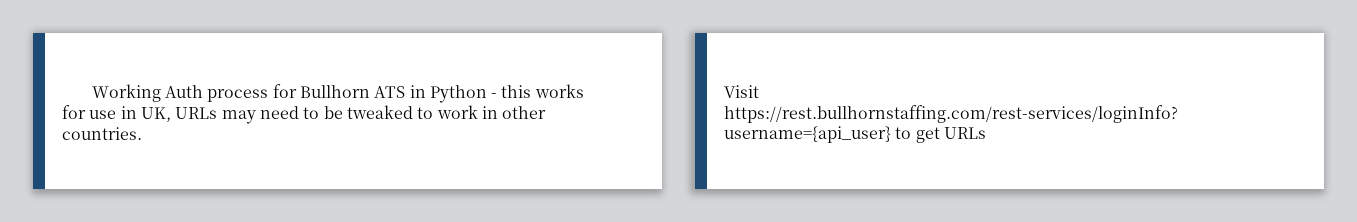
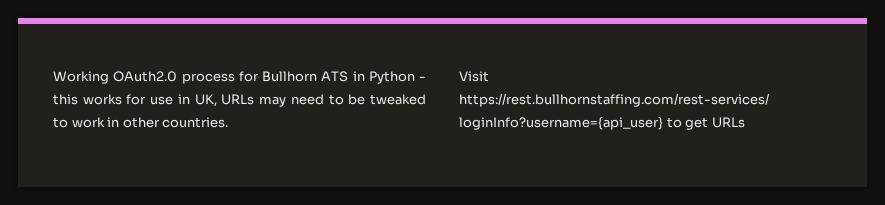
[164,85,203,98] Auth -> [113,71,178,82] OAuth2.0

